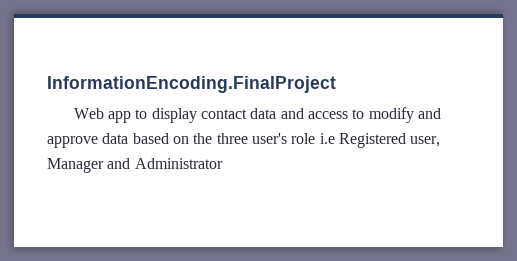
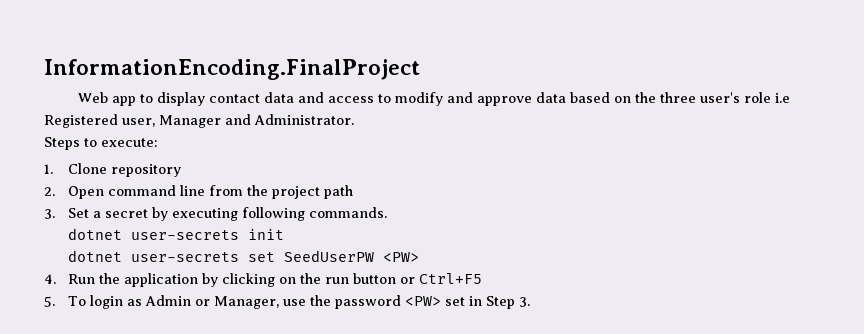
[134,158,223,169] Administrator -> [254,114,354,125] [44,137,158,150] [44,163,181,177] [44,185,353,199] [44,207,387,221] [67,228,284,240] [67,250,419,262] [44,273,482,287] [44,295,530,309] Administrator. // Steps to execute: // 1. Clone repository // 2. Open command line from the project path // 3. Set a secret by executing following commands. // dotnet user-secrets init // dotnet user-secrets set SeedUserPW <PW> // 4. Run the application by clicking on the run button or Ctrl+F5 // 5. To login as Admin or Manager, use the password <PW> set in Step 3.

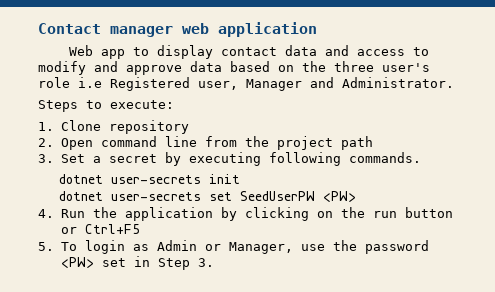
[44,59,420,80] InformationEncoding.FinalProject -> [38,22,317,37] Contact manager web application

